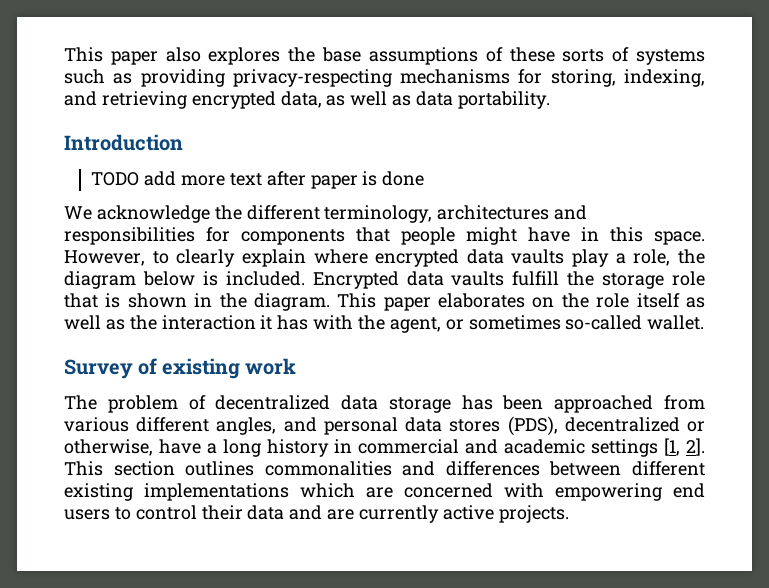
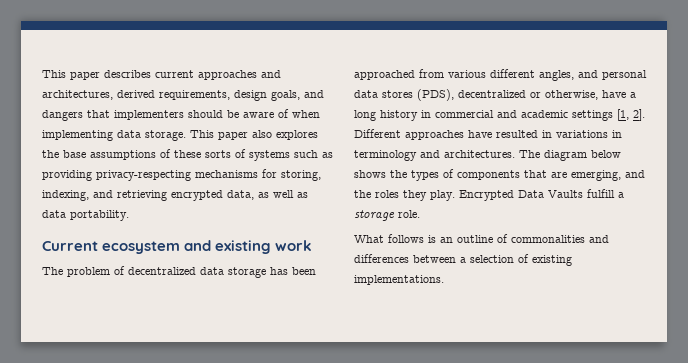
[64,47,158,65] This paper -> [42,70,281,80] [42,90,324,101] [42,109,320,121] [42,130,248,141] This paper describes current approaches and architectures, derived requirements, design goals, and dangers that implementers should be aware of when implementing data storage. This paper
[64,134,183,151] [91,171,425,189] [64,205,588,223] [64,227,705,245] [64,249,705,267] [64,271,705,289] [64,293,706,311] [64,315,705,333] [64,358,158,379] Introduction // TODO add more text after paper is done // We acknowledge the different terminology, architectures and responsibilities for components that people might have in this space. However, to clearly explain where encrypted data vaults play a role, the diagram below is included. Encrypted data vaults fulfill the storage role that is shown in the diagram. This paper elaborates on the role itself as well as the interaction it has with the agent, or sometimes so-called wallet. // Survey of -> [42,240,212,254] Current ecosystem and
[64,461,705,476] [64,483,705,501] [64,505,569,523] This section outlines commonalities and differences between different existing implementations which are concerned with empowering end users to control their data and are currently active projects. -> [354,129,622,140] [354,150,621,161] [354,169,645,181] [354,189,624,201] [354,210,420,221] [354,234,609,243] [354,254,572,266] [354,275,444,285] Different approaches have resulted in variations in terminology and architectures. The diagram below shows the types of components that are emerging, and the roles they play. Encrypted Data Vaults fulfill a storage role. // What follows is an outline of commonalities and differences between a selection of existing implementations.

